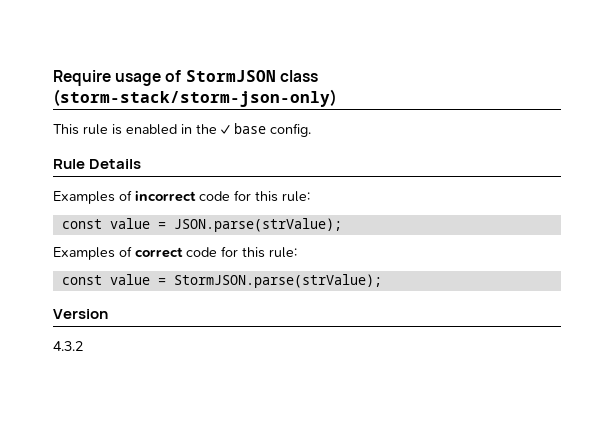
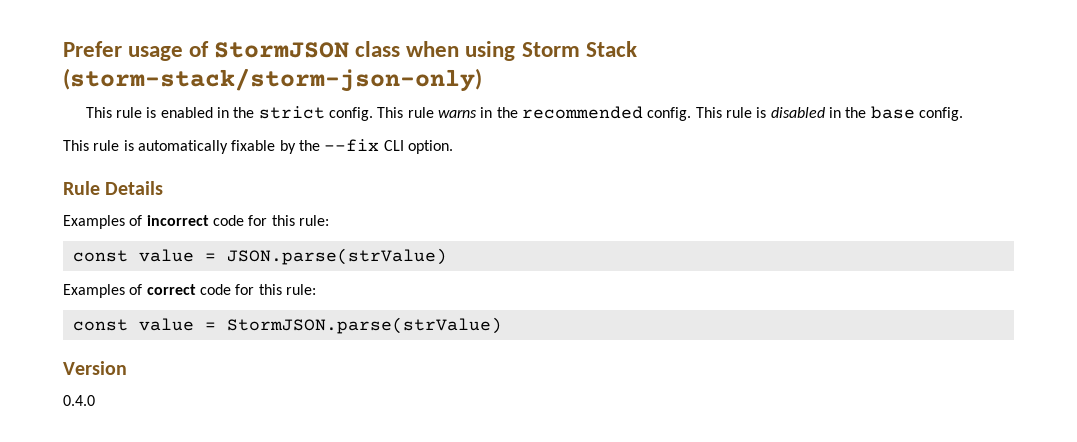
[53,70,111,86] Require -> [63,41,122,57] Prefer
(318, 76) none -> [406,41,637,61] when using Storm Stack
[221,123,311,137] ✓ base config. -> [258,106,963,121] [63,139,453,154] strict config. This rule warns in the recommended config. This rule is disabled in the base config. // This rule is automatically fixable by the --fix CLI option.
[173,218,342,232] JSON.parse(strValue); -> [226,248,447,265] JSON.parse(strValue)
[173,274,382,288] StormJSON.parse(strValue); -> [226,317,502,334] StormJSON.parse(strValue)
[53,341,83,351] 4.3.2 -> [63,395,95,406] 0.4.0

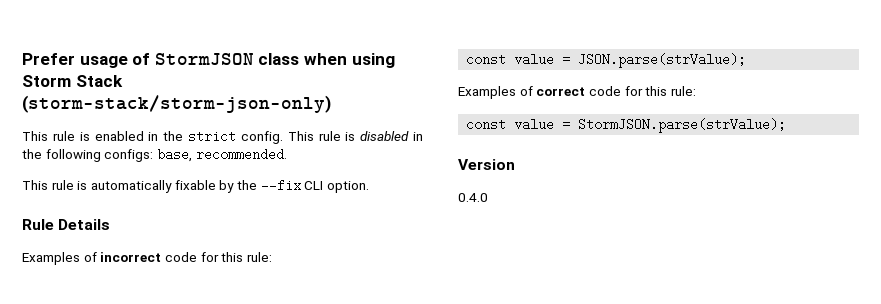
[438,106,963,121] warns in the recommended config. This rule is disabled in the base config. -> [345,131,423,141] [22,148,287,162] is disabled in the following configs: base, recommended.
[226,248,447,265] JSON.parse(strValue) -> [578,53,747,68] JSON.parse(strValue);
[226,317,502,334] StormJSON.parse(strValue) -> [578,118,787,133] StormJSON.parse(strValue);

